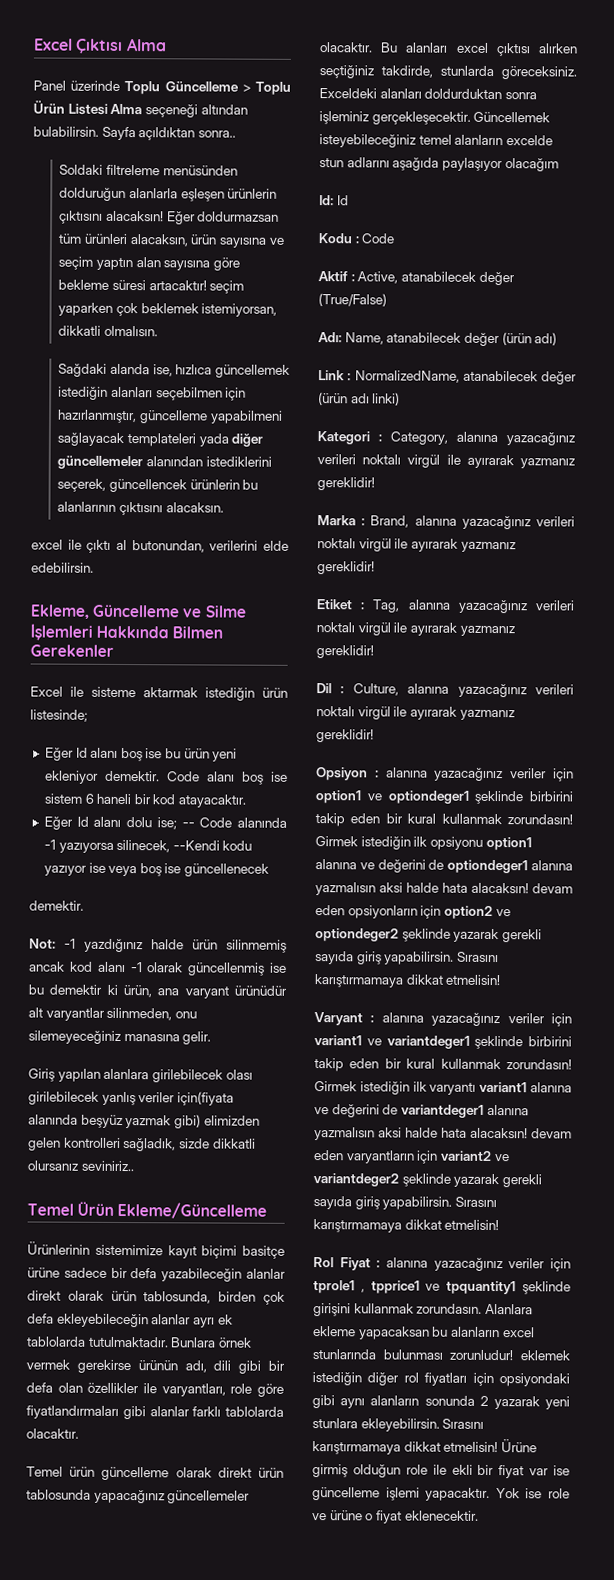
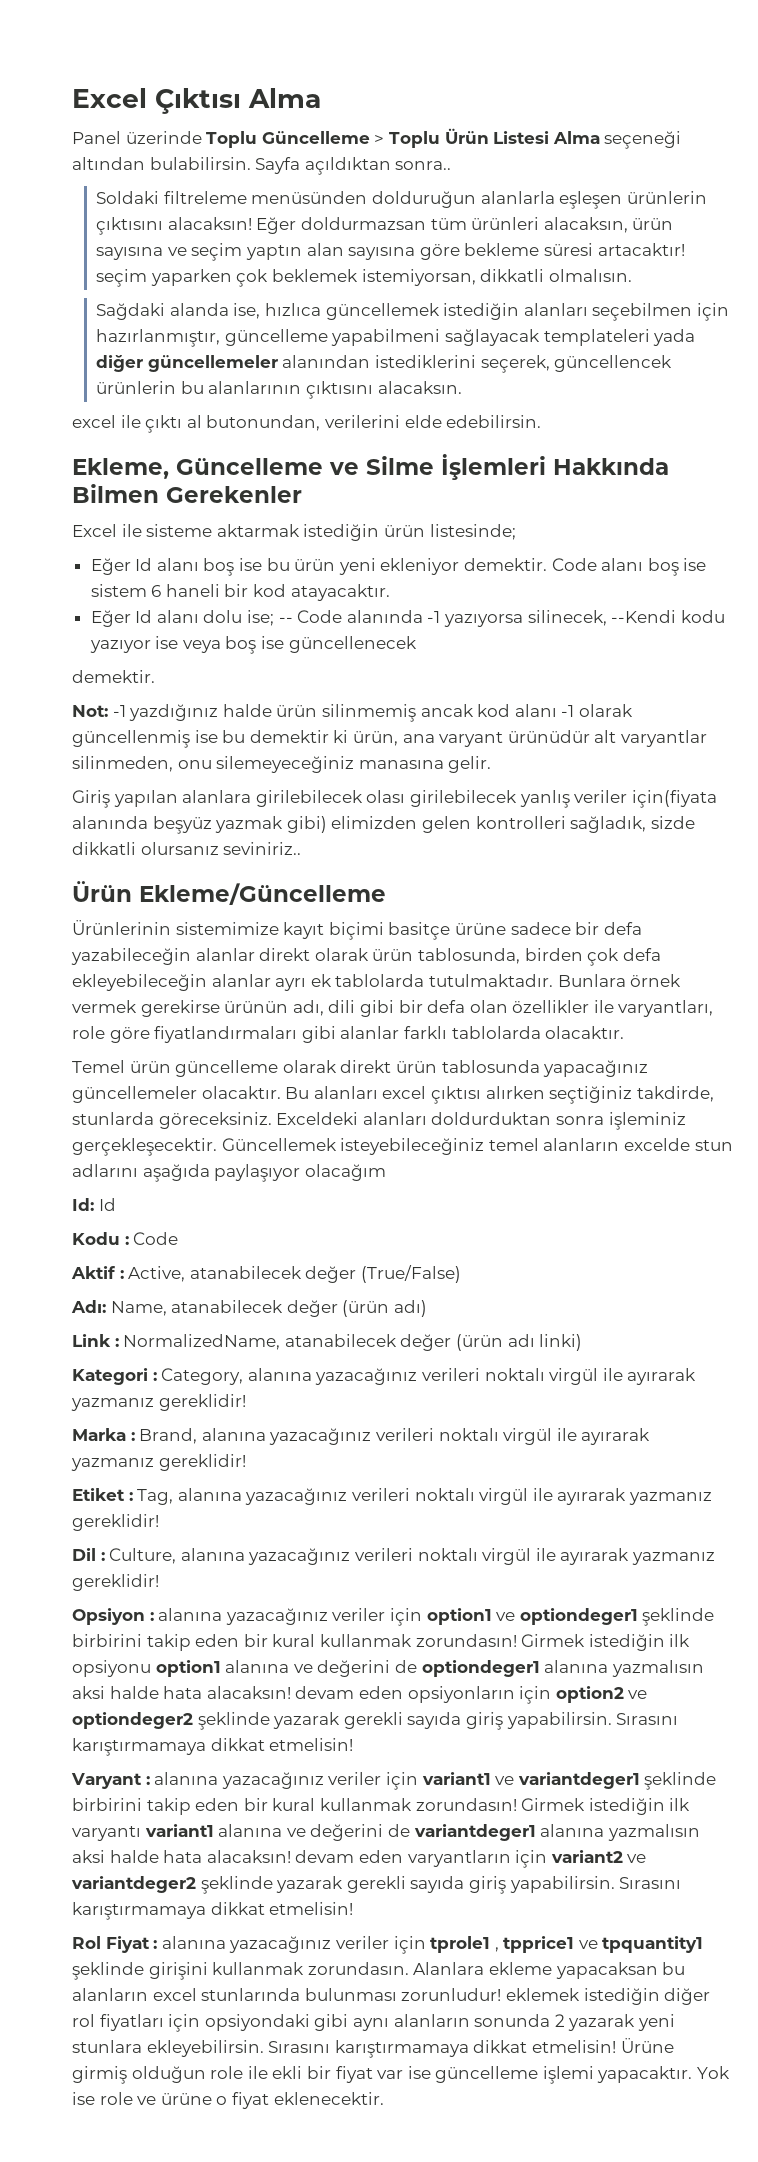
[27,1203,74,1216] Temel -> (302, 848) none

